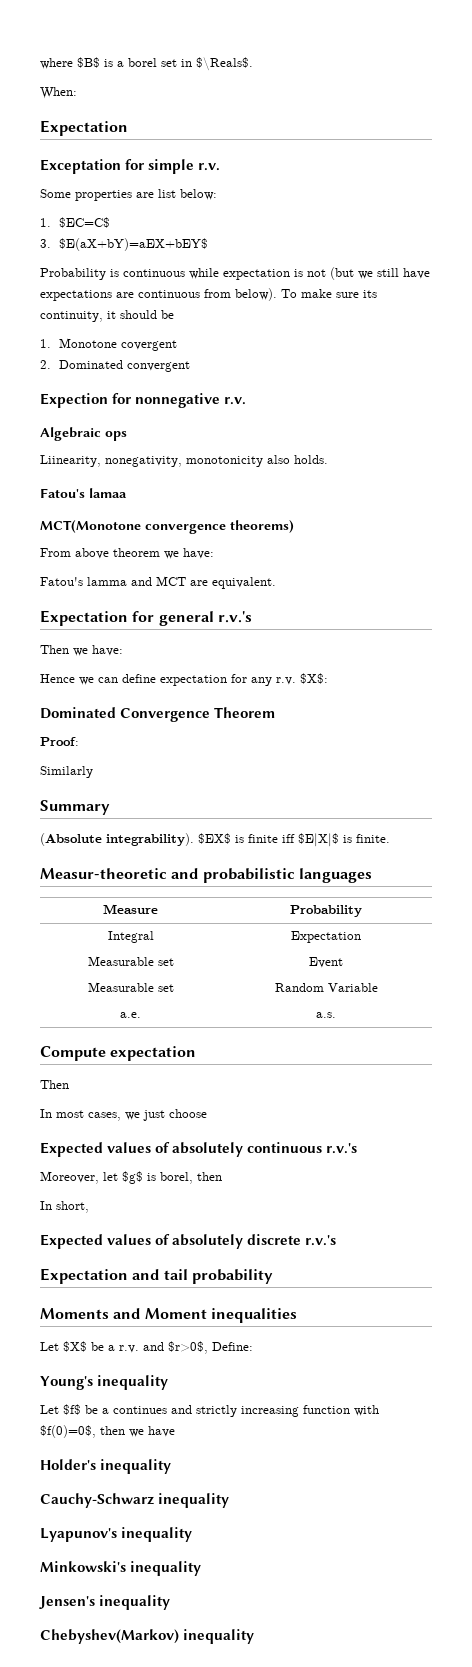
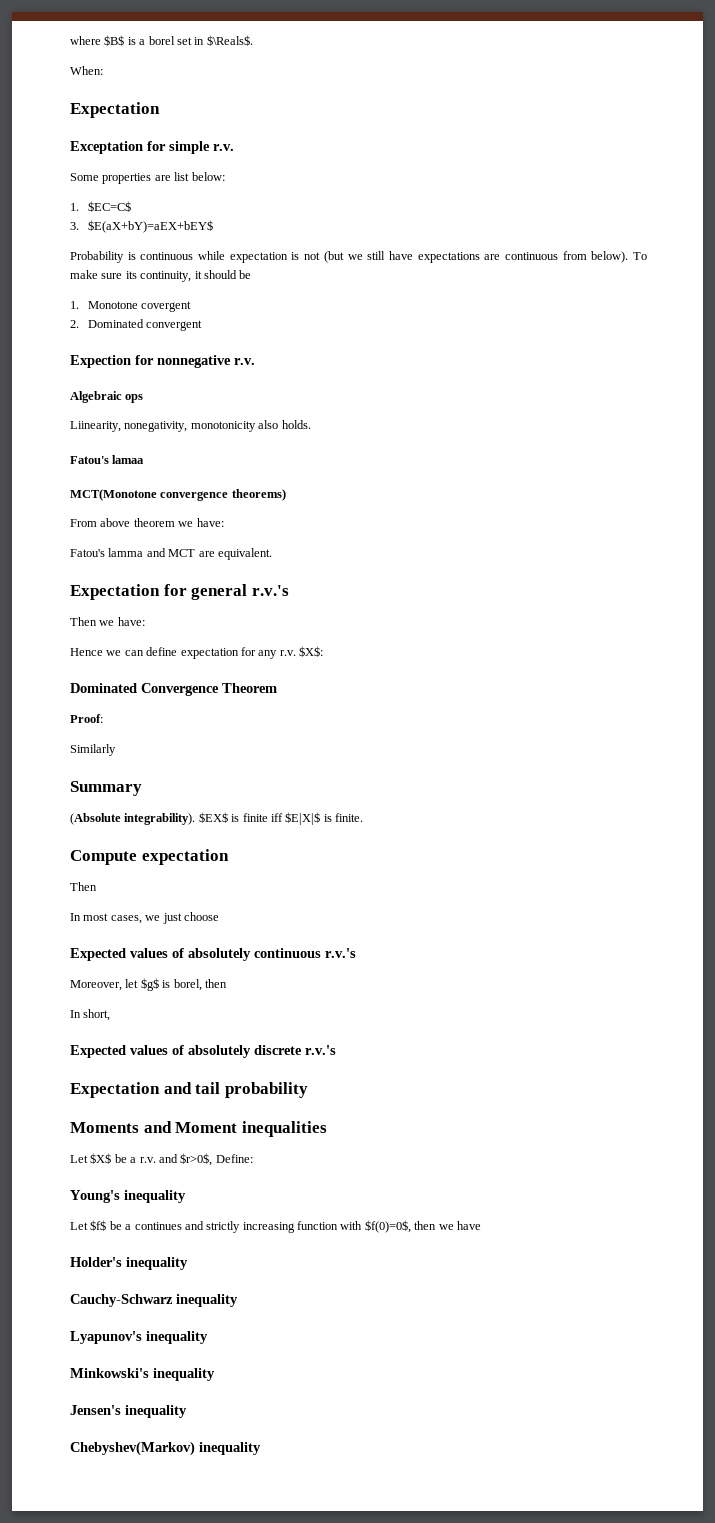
[40,868,372,883] [103,904,158,914] [290,905,362,917] [107,931,154,943] [291,931,361,943] [87,956,174,966] [309,957,343,968] [87,982,174,992] [274,983,378,992] [120,1012,141,1018] [316,1012,336,1018] // Measur-theoretic and probabilistic languages // Measure | Probability // Integral | Expectation // Measurable set | Event // Measurable set | Random Variable // a.e. | a.s. -> (363, 817) none

